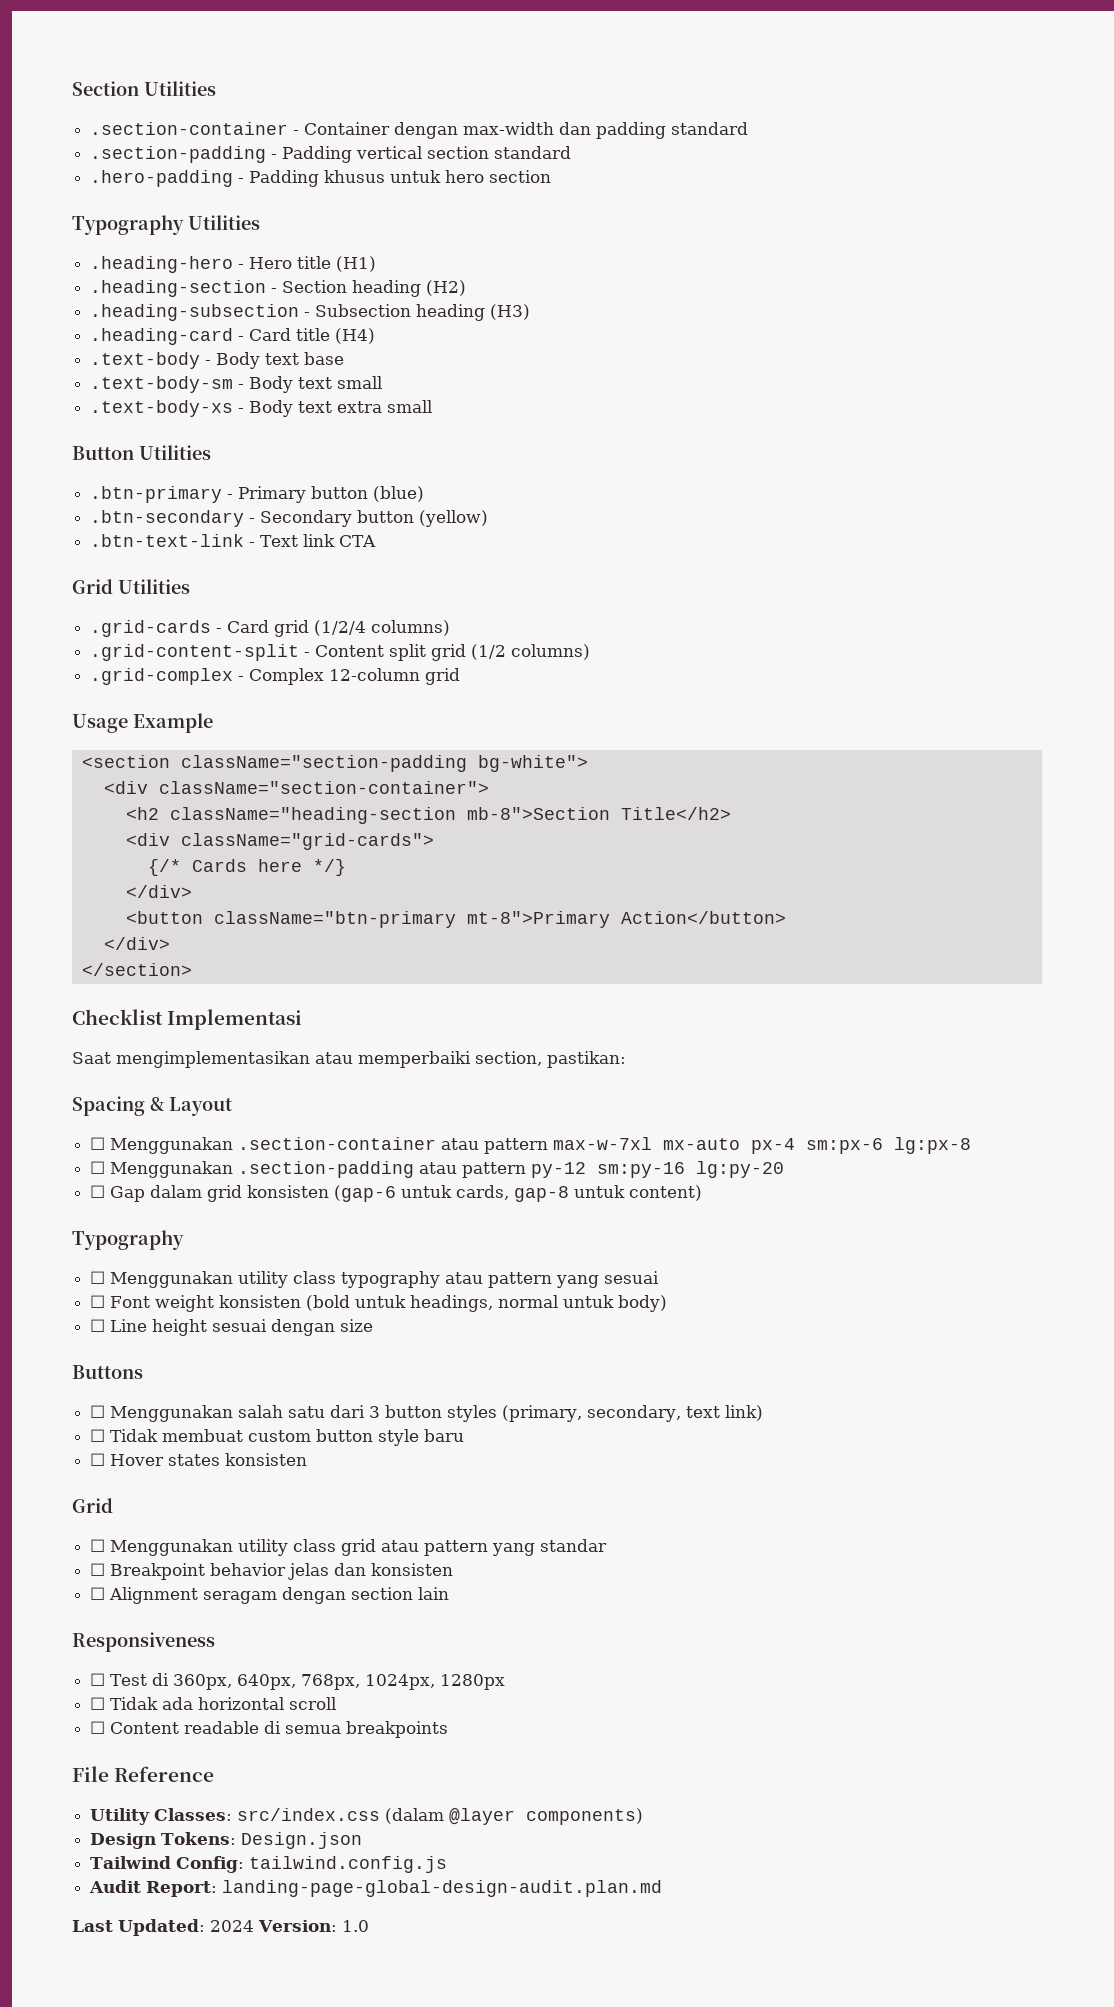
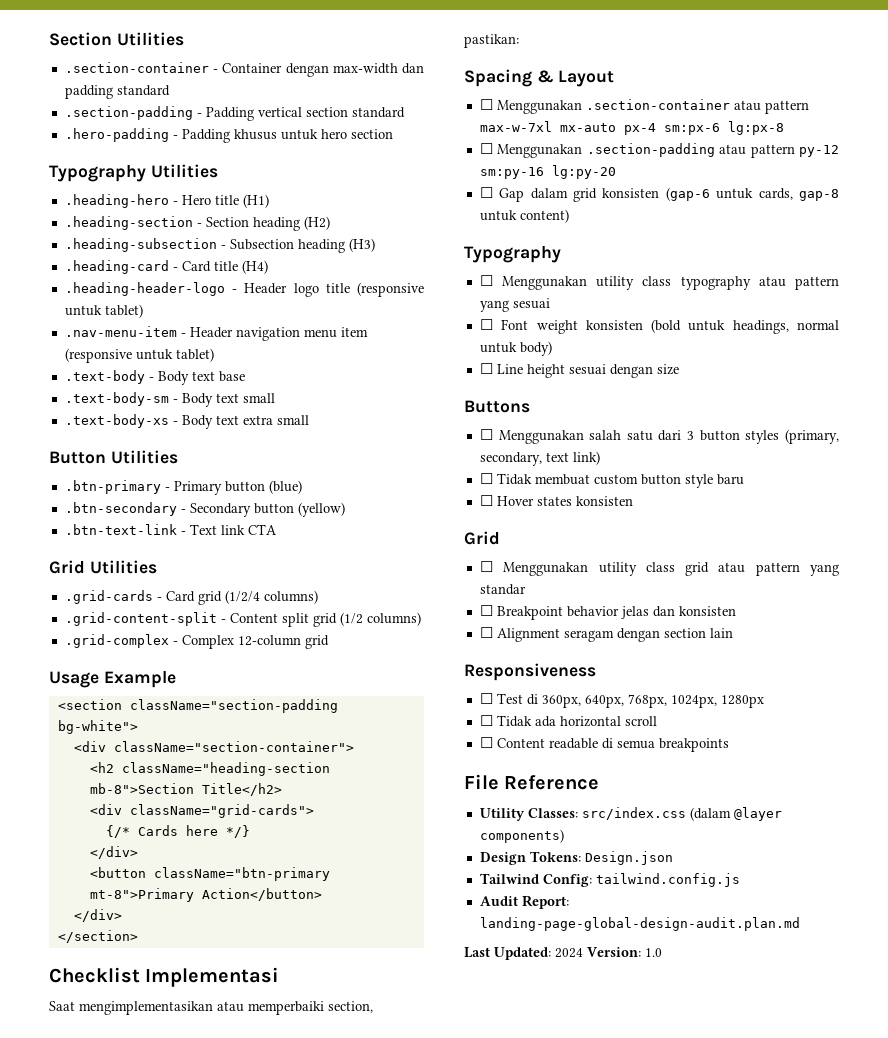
(376, 336) none -> [64,282,424,297] [64,304,143,318] [64,326,368,341] [64,348,214,363] // .heading-header-logo - Header logo title (responsive untuk tablet) // .nav-menu-item - Header navigation menu item (responsive untuk tablet)

